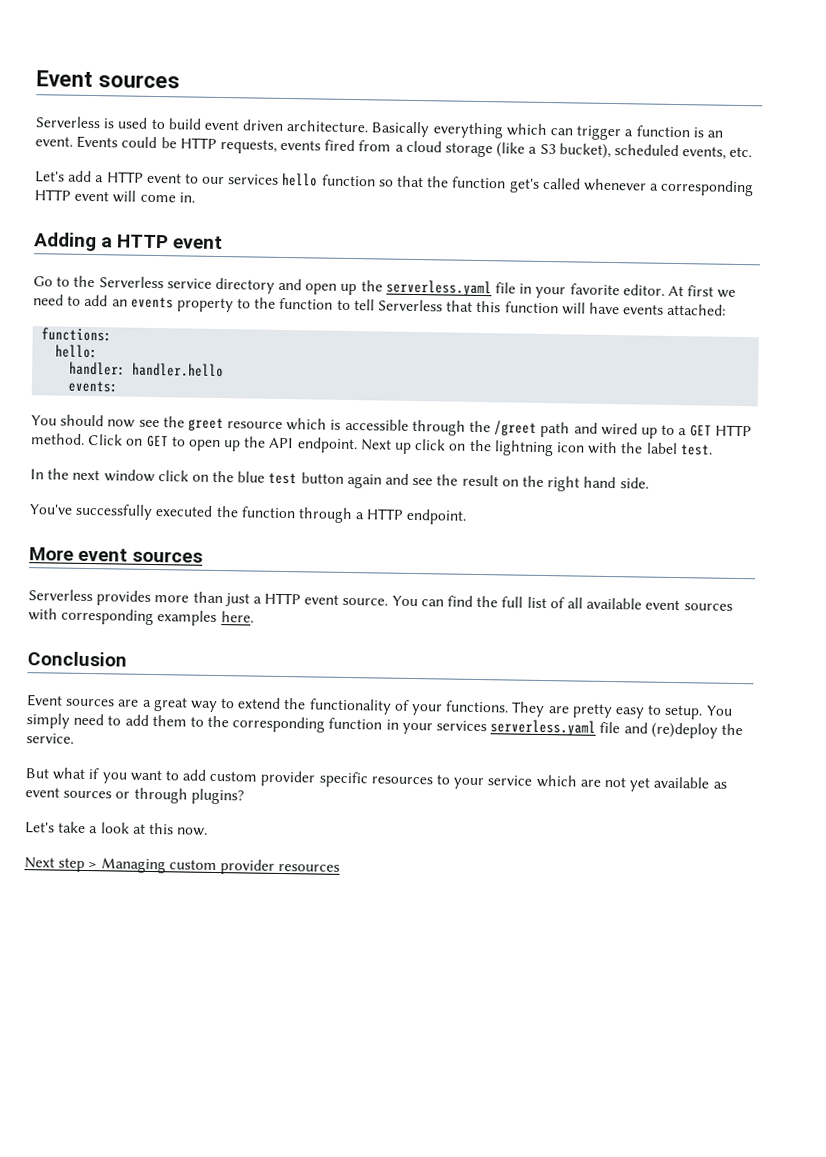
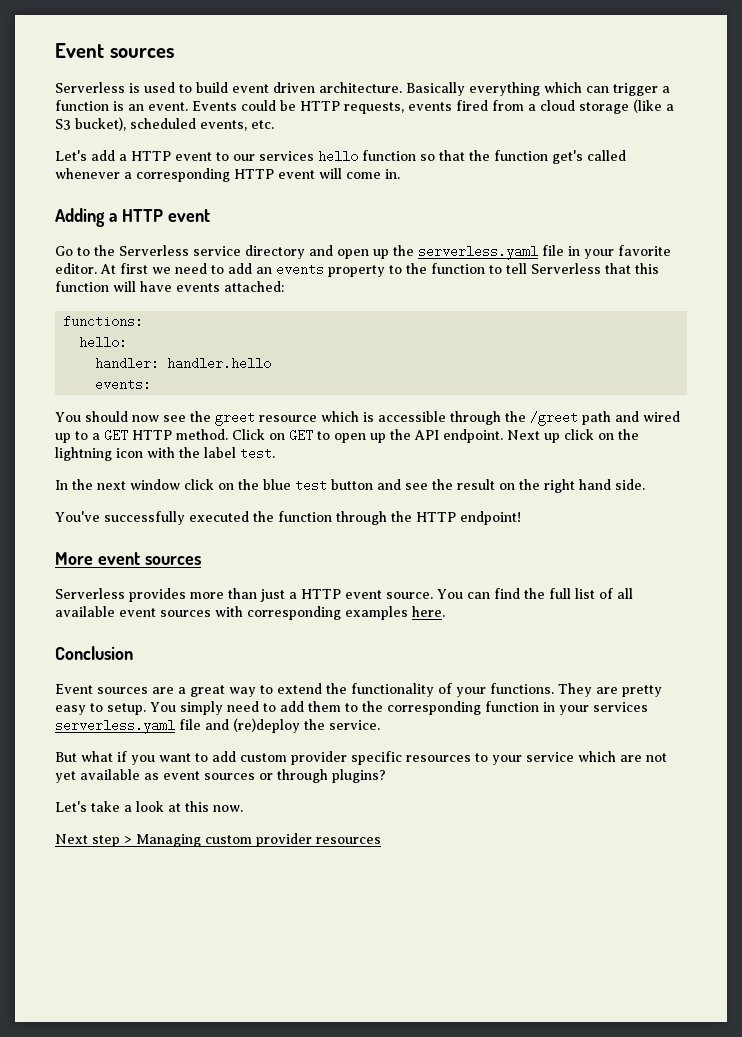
[346,473,382,489] again -> (373, 484) none
[355,508,468,525] a HTTP endpoint. -> [391,511,521,525] the HTTP endpoint!

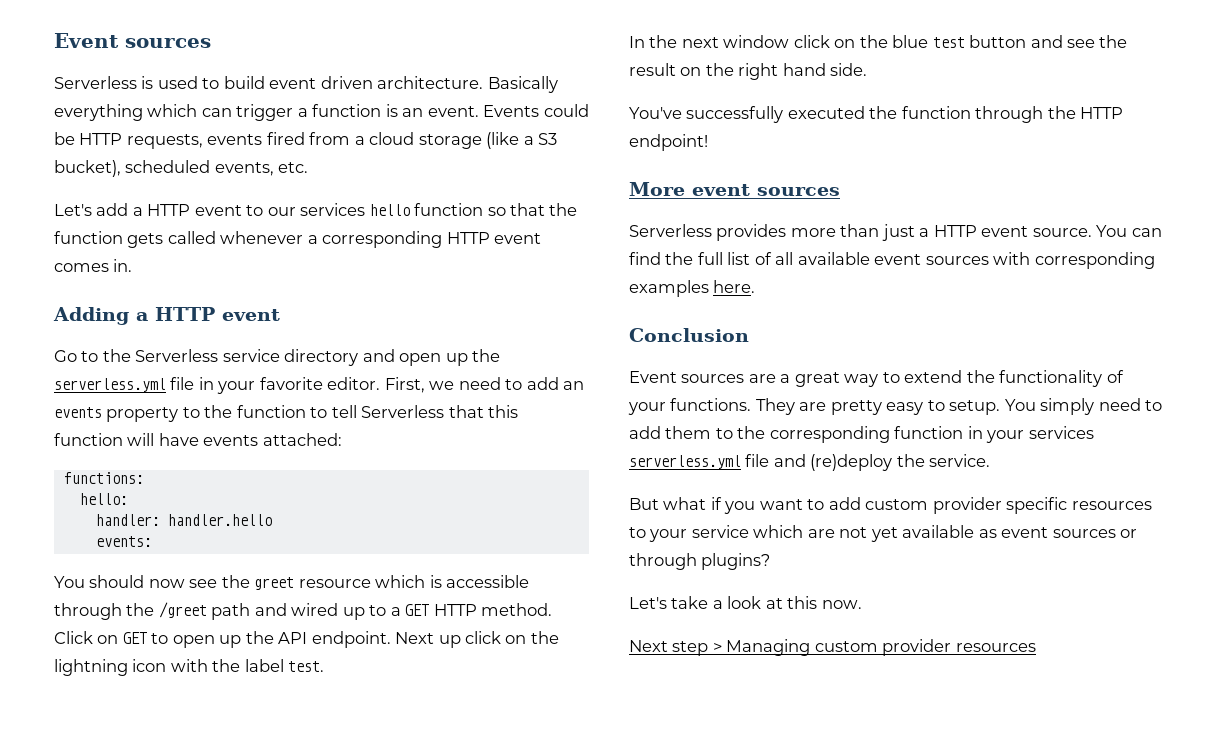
[552,150,583,164] get's -> [127,233,164,248] gets
[319,168,381,179] will come -> [54,263,109,272] comes
[418,245,538,260] serverless.yaml -> [54,378,166,392] serverless.yml
[100,263,148,274] At first -> [384,377,425,393] First,
[55,719,175,734] serverless.yaml -> [629,455,741,469] serverless.yml

